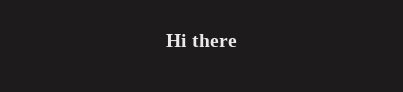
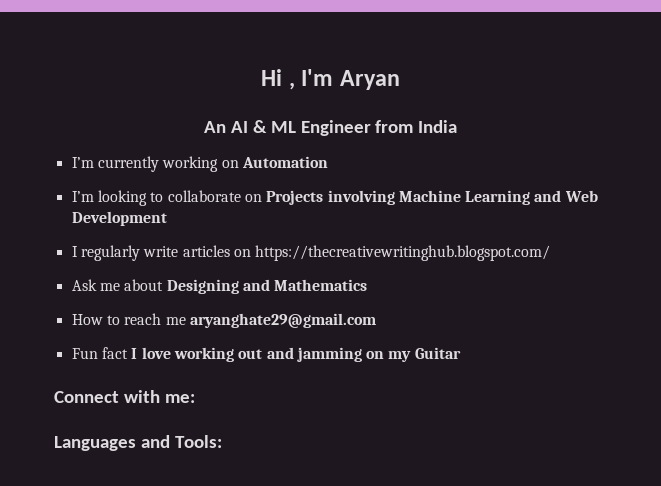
[191,34,237,47] there -> [288,69,400,90] [203,120,458,136] [71,156,328,172] [71,190,598,206] [71,211,167,226] [71,245,551,261] [71,279,368,294] [71,313,376,328] [71,347,461,362] [54,390,195,403] [54,435,222,451] , I'm Aryan // An AI & ML Engineer from India // I’m currently working on Automation // I’m looking to collaborate on Projects involving Machine Learning and Web Development // I regularly write articles on https://thecreativewritinghub.blogspot.com/ // Ask me about Designing and Mathematics // How to reach me aryanghate29@gmail.com // Fun fact I love working out and jamming on my Guitar // Connect with me: // Languages and Tools:

